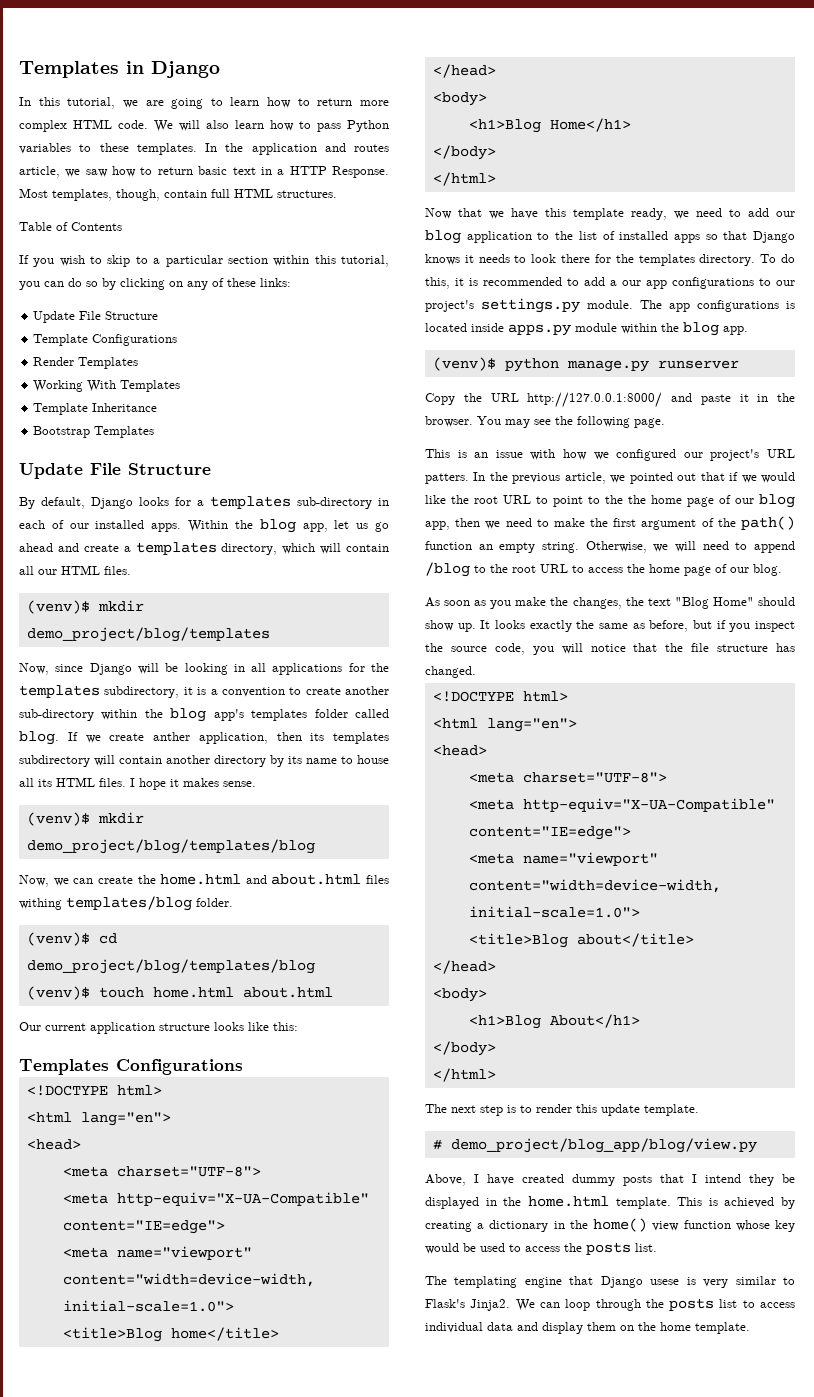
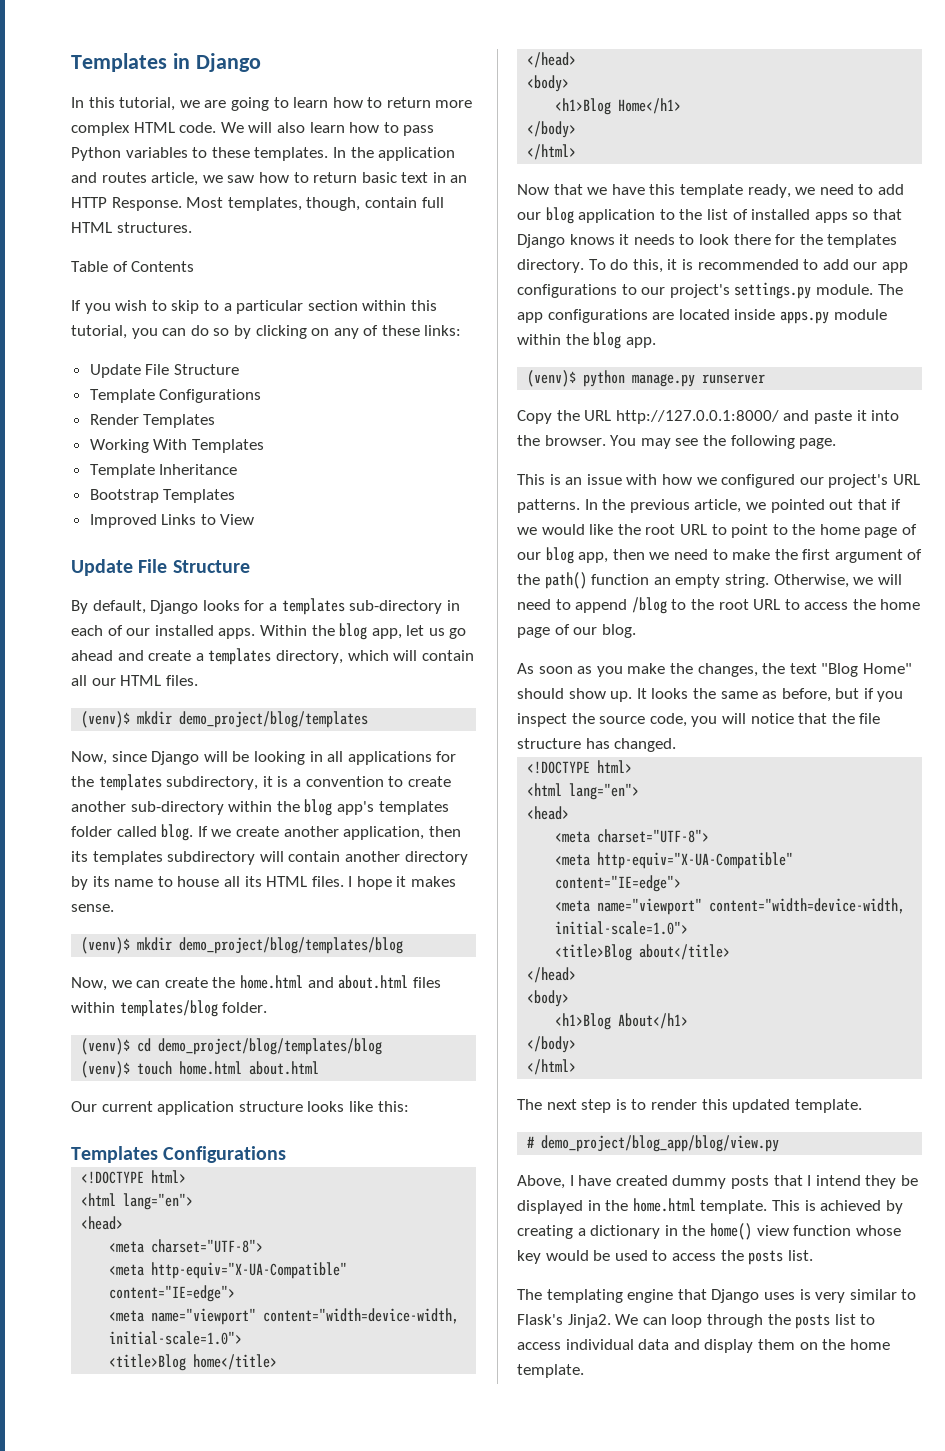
[277,169,285,175] a -> [450,175,468,183] an
(155, 432) none -> [89,514,255,528] // Improved Links to View
[153,732,190,741] anther -> [283,826,339,837] another
[19,898,62,910] withing -> [71,1002,115,1013] within
[610,280,617,286] a -> (849, 264) none
[786,301,795,309] is -> [652,312,675,320] are
[757,394,769,402] in -> [871,410,900,421] into
[425,473,469,484] patters. -> [517,499,580,513] patterns.
[628,495,646,504] the -> (816, 529) none
[529,620,572,632] exactly -> (689, 693) none
[601,1104,640,1116] update -> [732,1099,791,1113] updated
[650,1279,680,1285] usese -> [763,1292,795,1300] uses

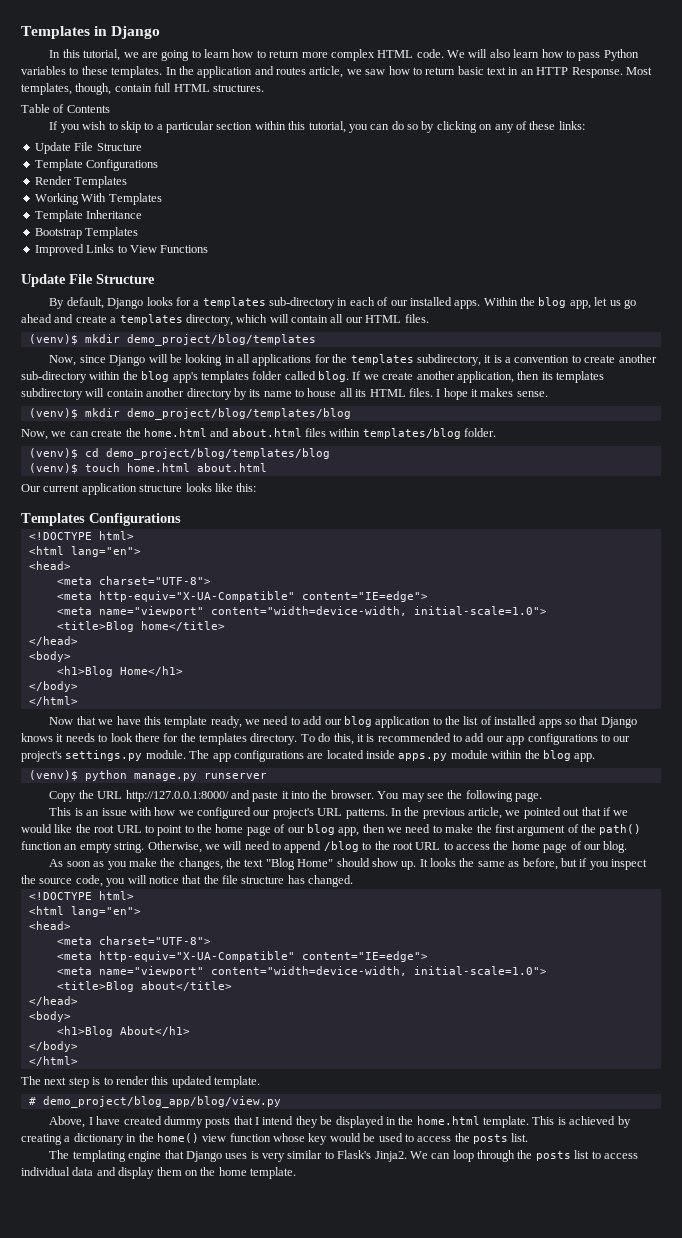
(255, 519) none -> [160,245,209,253] Functions

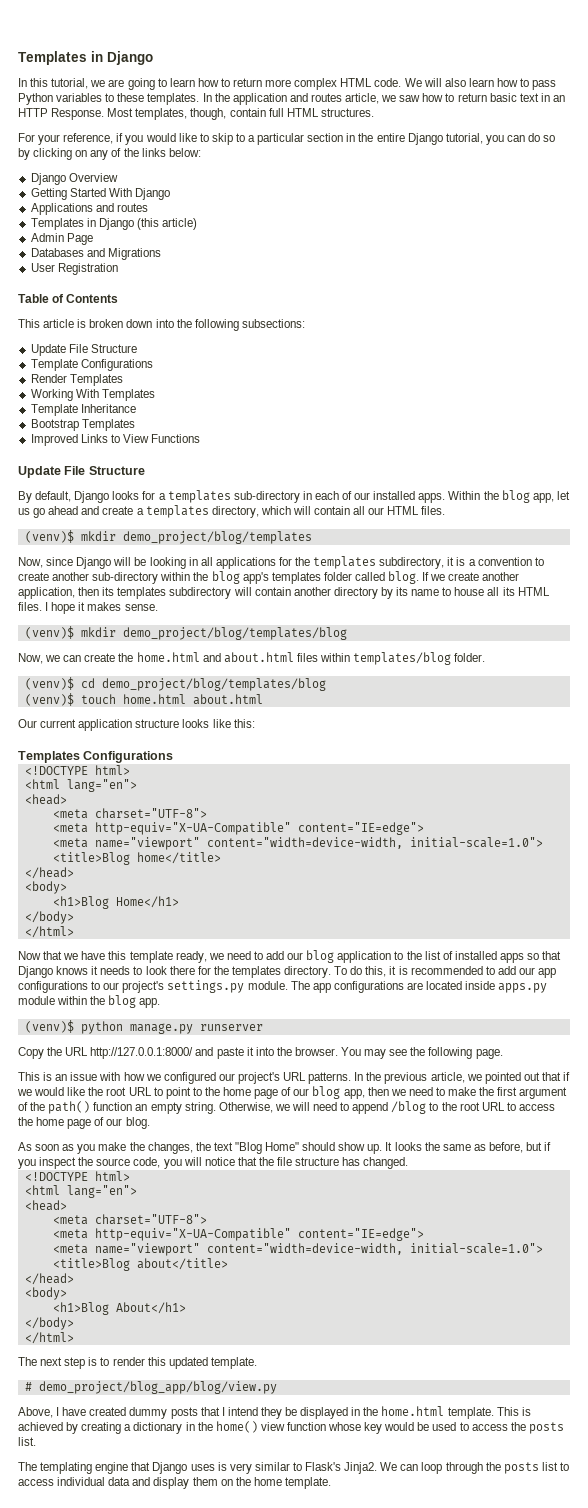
[21,104,110,113] [49,121,107,133] Table of Contents // If you wish -> [18,133,197,145] For your reference, if you would like
[254,121,306,130] within this -> [346,133,443,145] in the entire Django
[529,121,585,130] these links: -> [123,148,201,157] [30,173,118,185] [30,188,170,200] [30,203,148,215] [30,218,198,230] [30,233,93,245] [30,248,161,260] [30,263,118,275] [18,294,119,303] [18,319,305,331] the links below: // Django Overview // Getting Started With Django // Applications and routes // Templates in Django (this article) // Admin Page // Databases and Migrations // User Registration // Table of Contents // This article is broken down into the following subsections:

